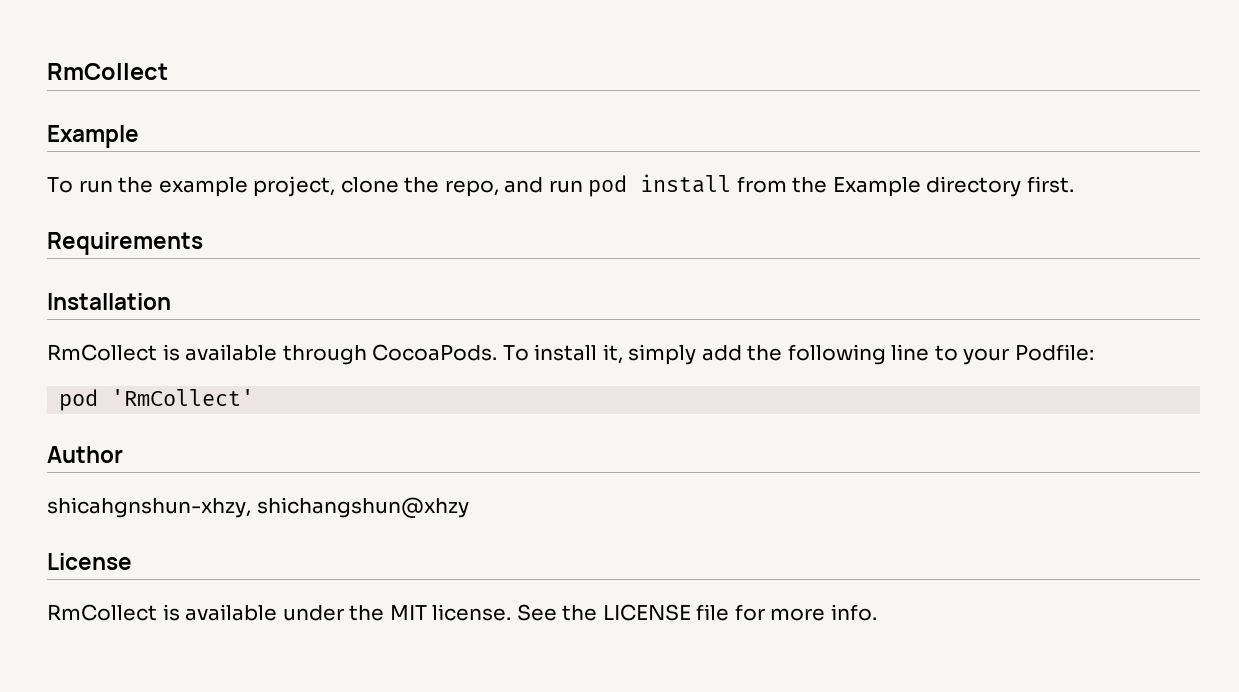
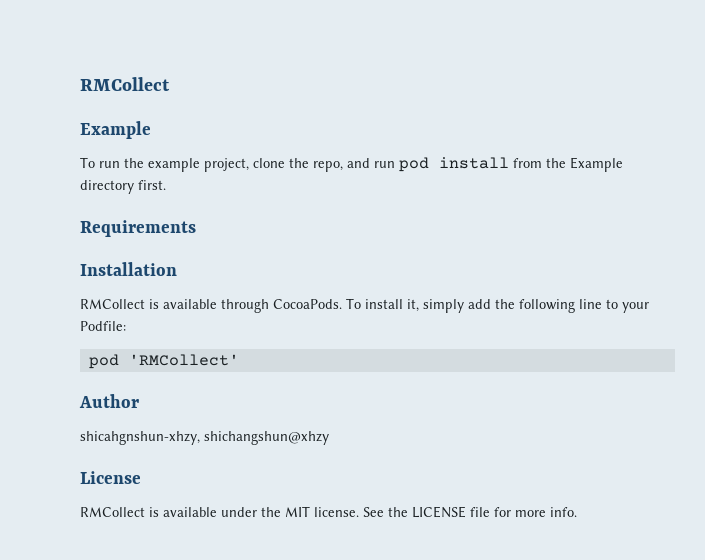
[47,63,168,80] RmCollect -> [80,77,170,91] RMCollect
[47,344,157,361] RmCollect -> [80,299,145,309] RMCollect
[111,389,255,406] 'RmCollect' -> [128,354,239,366] 'RMCollect'
[47,604,157,621] RmCollect -> [80,507,145,517] RMCollect

